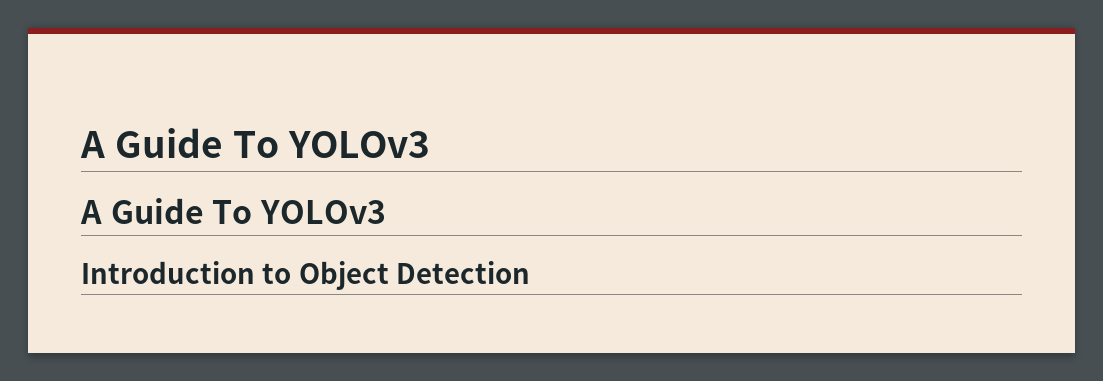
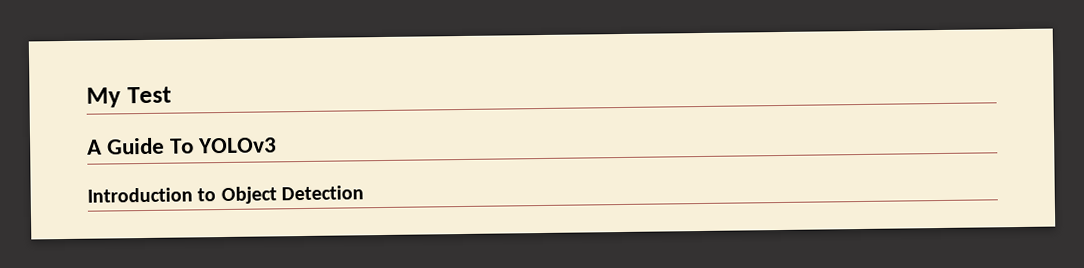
[80,128,430,158] A Guide To YOLOv3 -> [86,86,172,108] My Test

